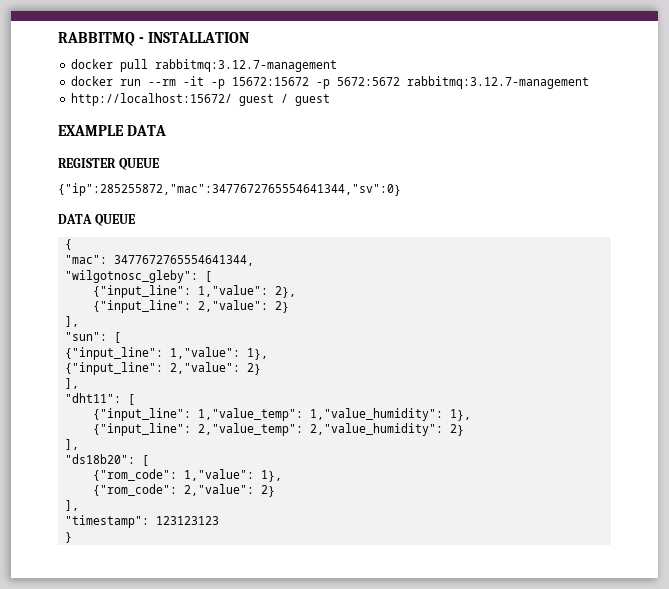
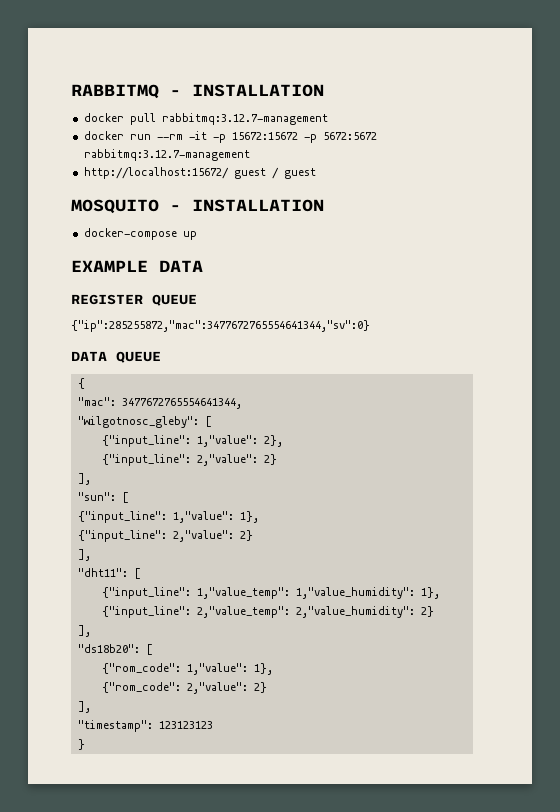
(331, 100) none -> [71,199,324,214] [83,228,197,240] // MOSQUITO - INSTALLATION // docker-compose up

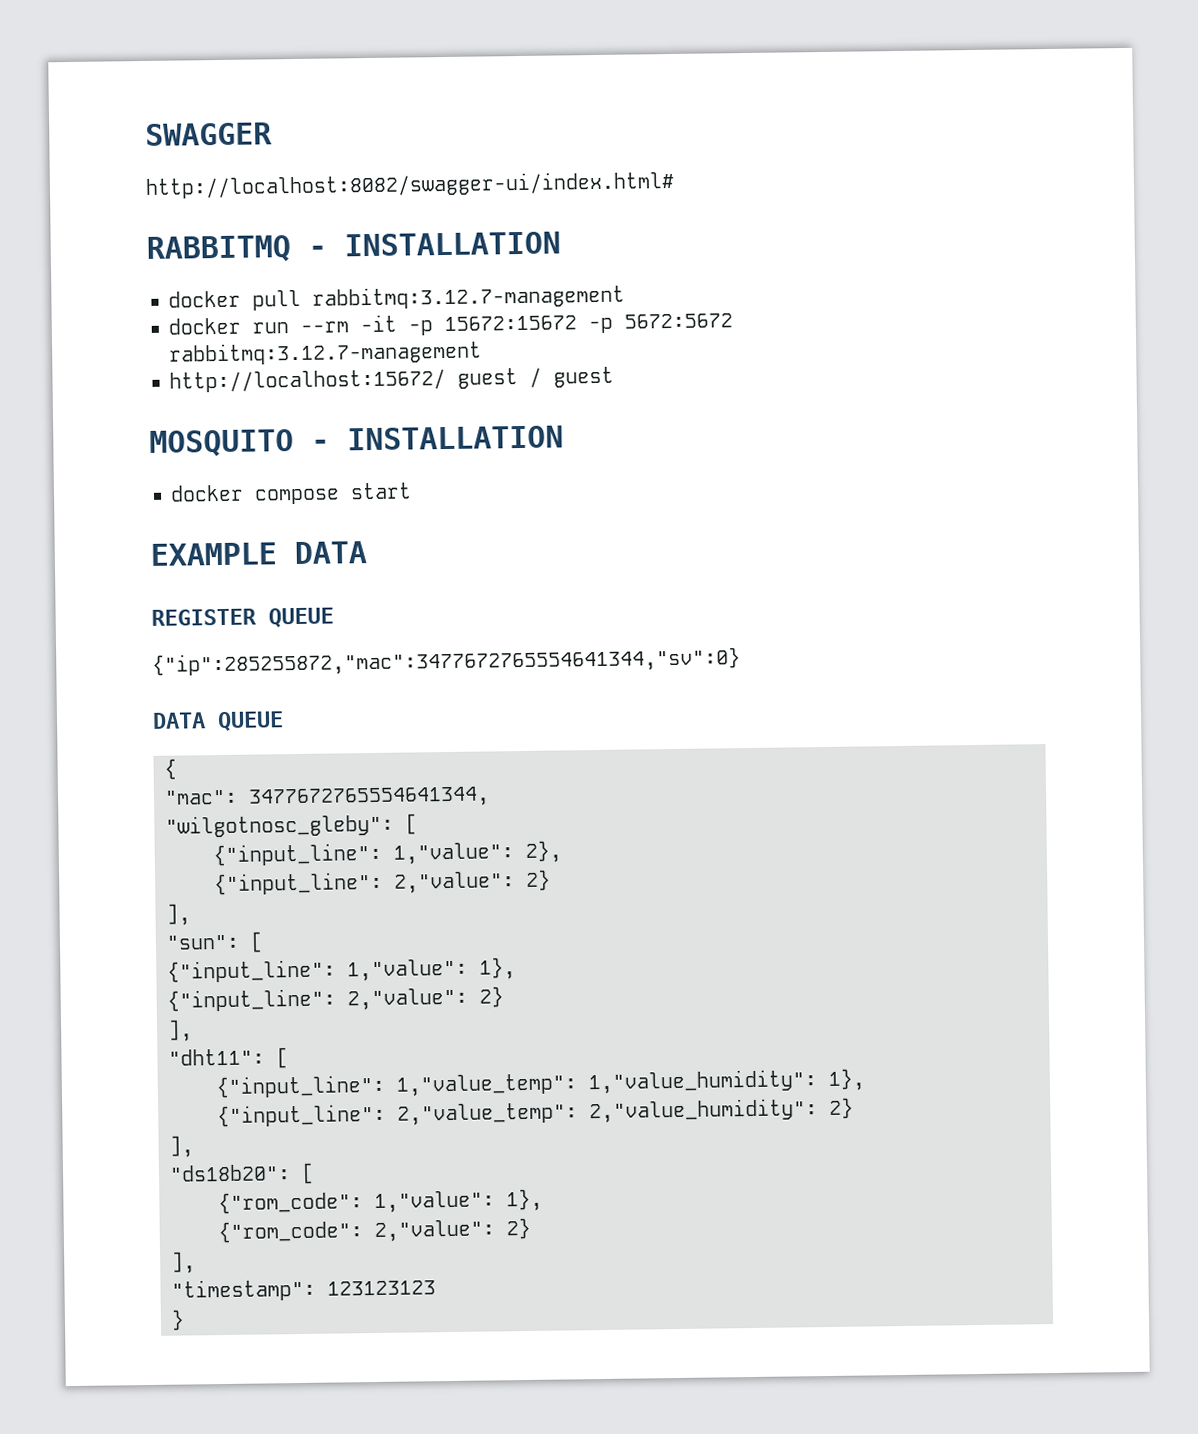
(71, 91) none -> [145,122,273,146] [145,170,675,199] SWAGGER // http://localhost:8082/swagger-ui/index.html# //
[83,228,197,240] docker-compose up -> [169,482,412,505] docker compose start

